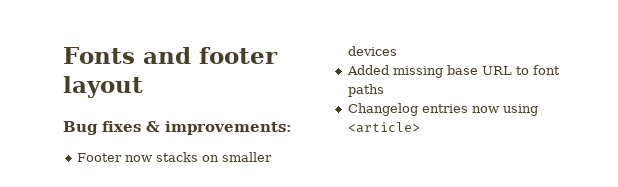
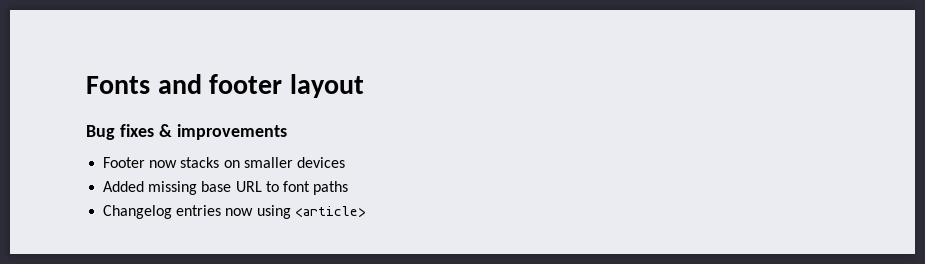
[165,121,292,135] improvements: -> [176,124,287,140] improvements

